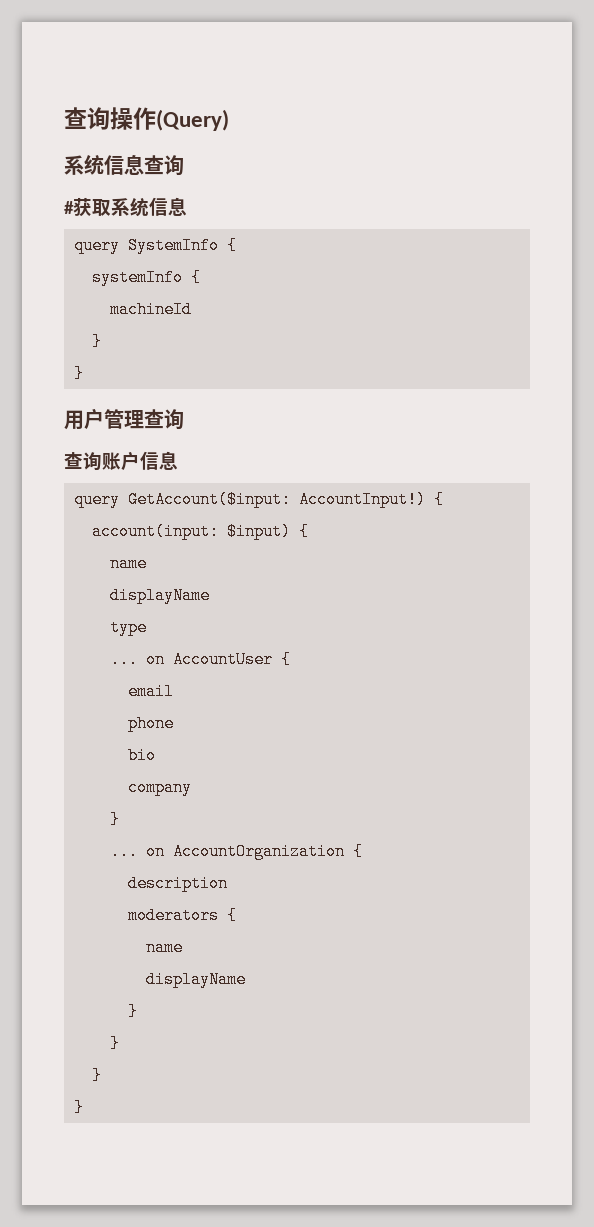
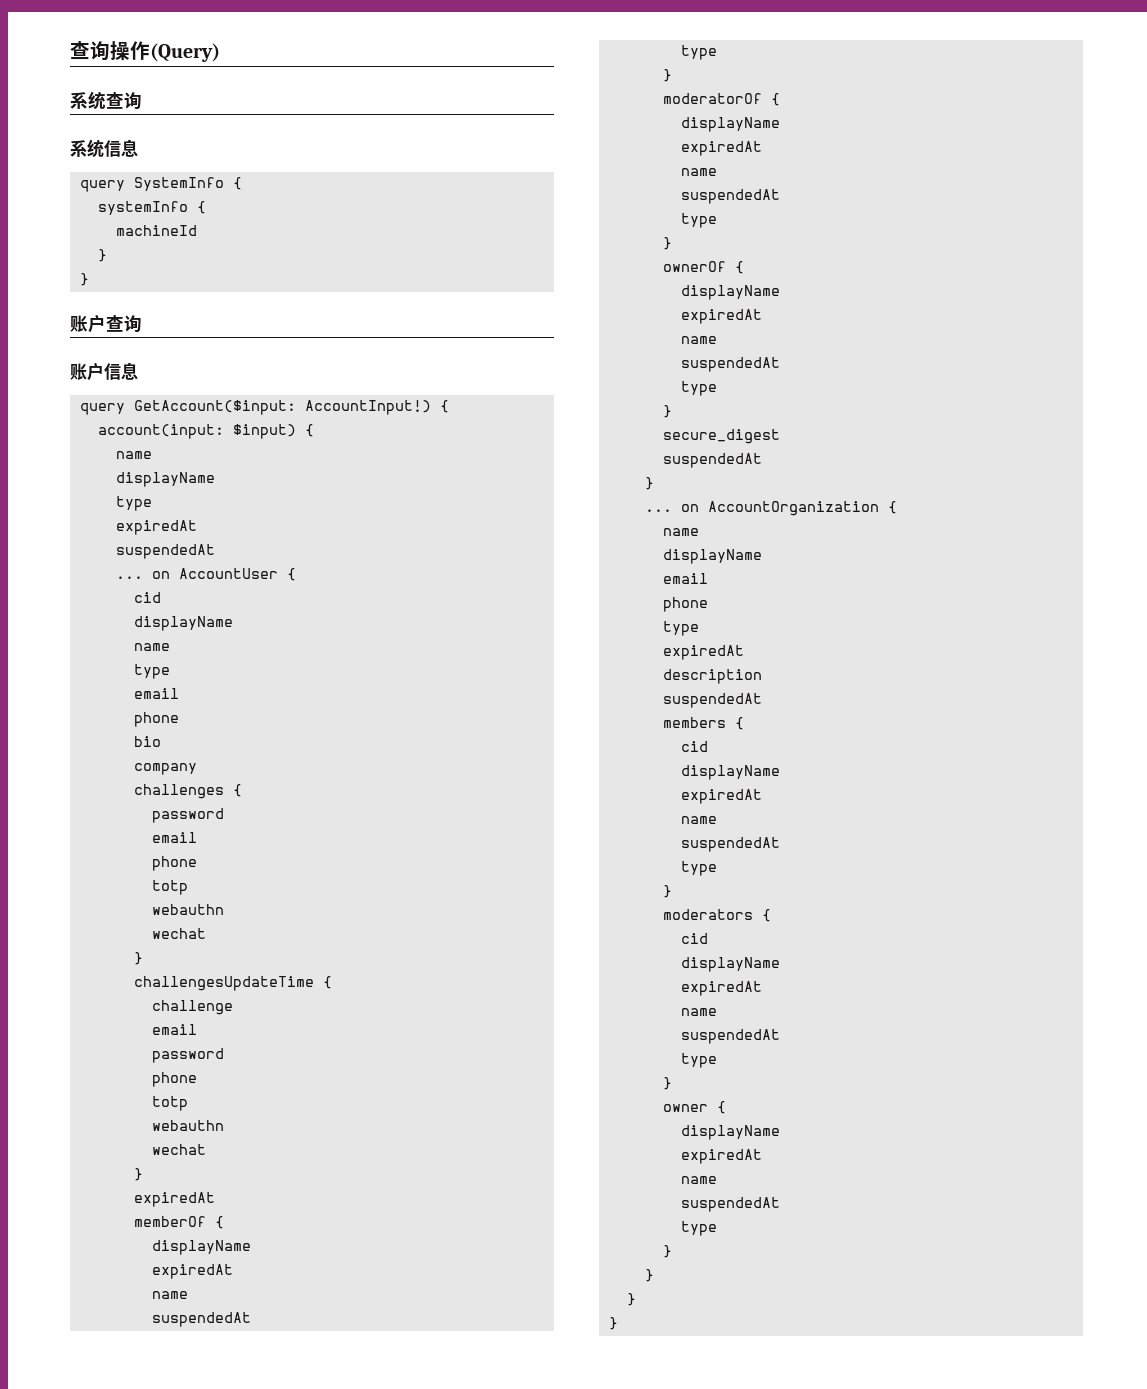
[104,154,184,176] [64,197,111,217] 信息查询 // #获取 -> [106,92,142,109] 查询 //
[64,408,184,430] [64,452,102,471] 用户管理查询 // 查询 -> [70,314,142,333] 账户查询 //
(148, 627) none -> [115,520,197,535] [115,544,215,559] // expiredAt // suspendedAt
(292, 659) none -> [133,592,161,603] [133,616,233,631] [133,643,170,651] [133,664,170,679] // cid // displayName // name // type
(193, 787) none -> [133,784,242,799] [151,808,224,823] [151,832,197,843] [151,856,197,871] [151,880,188,895] [151,904,224,915] [151,928,206,939] [133,952,143,965] [133,976,332,991] [151,1000,233,1015] [151,1024,197,1035] [151,1048,224,1063] [151,1072,197,1087] [151,1096,188,1111] [151,1120,224,1131] [151,1144,206,1155] [133,1168,143,1181] [133,1192,215,1207] [133,1216,224,1229] [151,1240,251,1255] [151,1264,233,1279] [151,1291,188,1299] [151,1312,251,1327] [680,45,717,60] [662,69,672,82] [662,93,780,106] [680,117,780,132] [680,141,762,156] [680,168,717,176] [680,189,780,204] [680,213,717,228] [662,237,672,250] [662,261,744,274] [680,285,780,300] [680,309,762,324] [680,336,717,344] [680,357,780,372] [680,381,717,396] [662,405,672,418] [662,429,780,444] [662,453,762,468] // challenges { // password // email // phone // totp // webauthn // wechat // } // challengesUpdateTime { // challenge // email // password // phone // totp // webauthn // wechat // } // expiredAt // memberOf { // displayName // expiredAt // name // suspendedAt // type // } // moderatorOf { // displayName // expiredAt // name // suspendedAt // type // } // ownerOf { // displayName // expiredAt // name // suspendedAt // type // } // secure_digest // suspendedAt
[128,875,229,892] [128,907,238,924] [146,939,184,956] [146,971,247,988] description // moderators { // name // displayName -> [662,528,699,536] [662,549,762,564] [662,573,708,584] [662,597,708,612] [662,621,699,636] [662,645,744,660] [662,669,762,684] [662,693,762,708] [662,717,744,730] [680,741,708,752] [680,765,780,780] [680,789,762,804] [680,816,717,824] [680,837,780,852] [680,861,717,876] [662,885,672,898] [662,909,771,922] [680,933,708,944] [680,957,780,972] [680,981,762,996] [680,1008,717,1016] [680,1029,780,1044] [680,1053,717,1068] [662,1077,672,1090] [662,1101,726,1114] [680,1125,780,1140] [680,1149,762,1164] [680,1176,717,1184] [680,1197,780,1212] [680,1221,717,1236] name // displayName // email // phone // type // expiredAt // description // suspendedAt // members { // cid // displayName // expiredAt // name // suspendedAt // type // } // moderators { // cid // displayName // expiredAt // name // suspendedAt // type // } // owner { // displayName // expiredAt // name // suspendedAt // type

